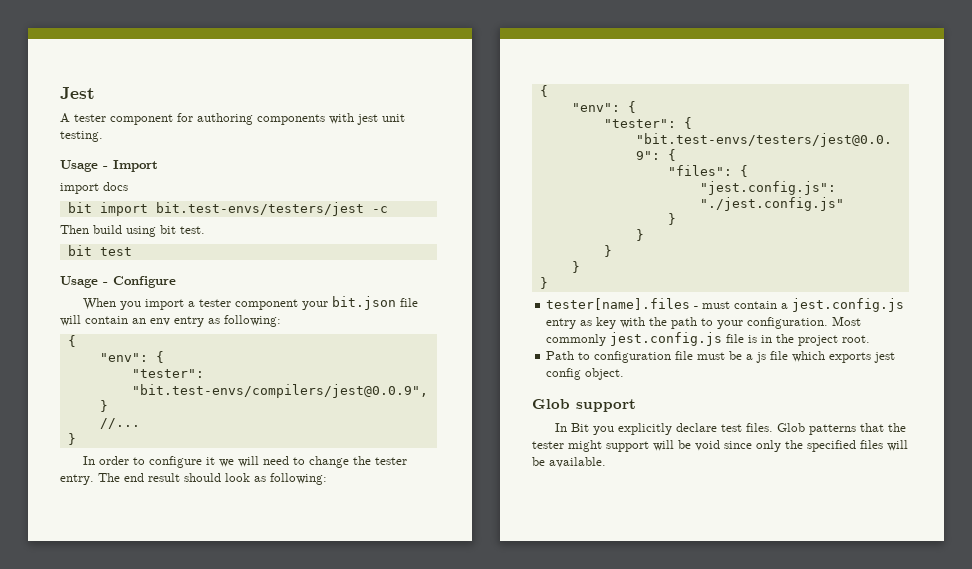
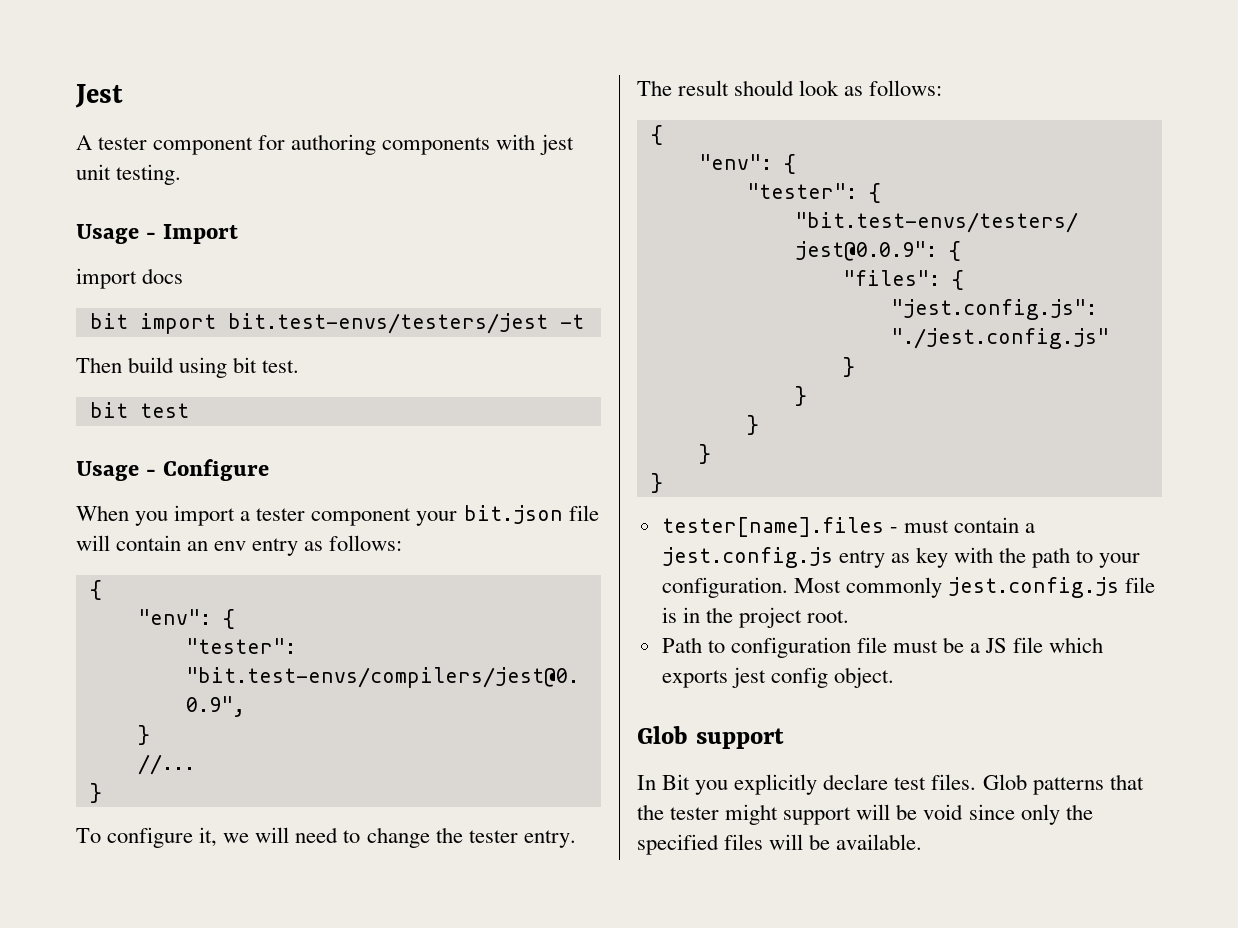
[371,206,388,213] -c -> [559,314,584,329] -t
[224,315,281,327] following: -> [329,535,403,551] follows:
[83,456,216,468] In order to configure it -> [76,827,218,848] To configure it,
[124,473,144,482] end -> (672, 88) none
[270,473,327,485] following: -> [869,80,943,96] follows:
[756,352,767,363] js -> [985,638,1008,653] JS

